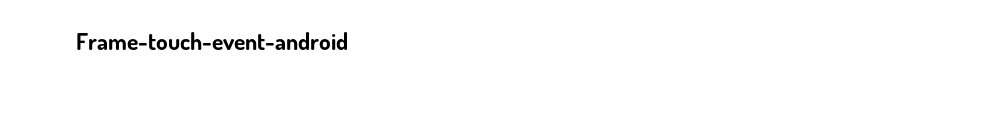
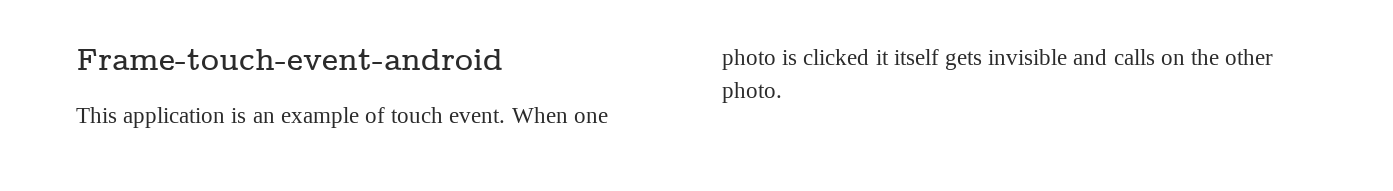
(348, 41) none -> [76,107,608,128] [722,49,1274,70] [722,82,782,103] // This application is an example of touch event. When one photo is clicked it itself gets invisible and calls on the other photo.

